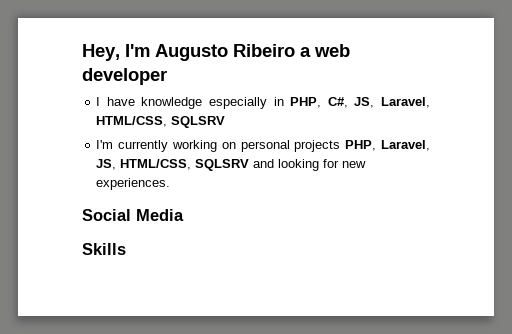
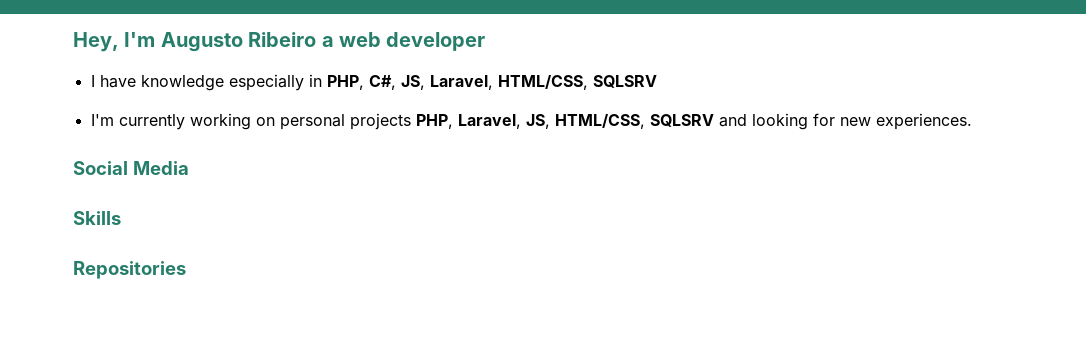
(126, 249) none -> [73,261,186,279] // Repositories

